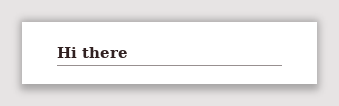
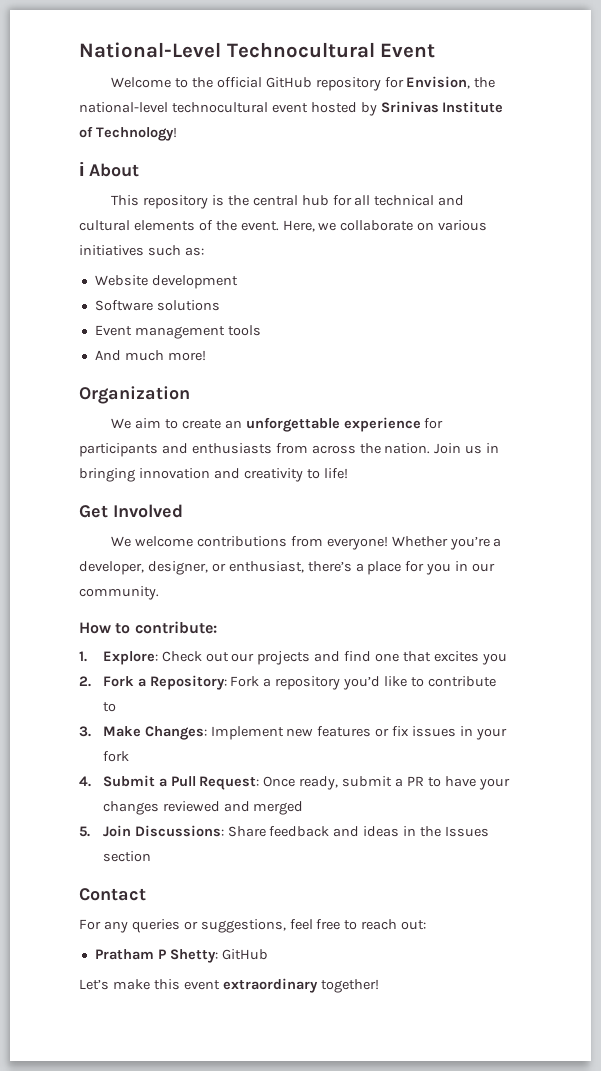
[57,47,128,58] Hi there -> [79,42,436,58] [111,76,496,91] [79,101,504,116] [79,126,177,141] [79,162,139,177] [111,195,465,209] [79,220,488,232] [79,245,204,256] [94,275,238,289] [94,300,220,311] [94,325,261,339] [94,350,206,361] [79,386,190,404] [111,417,444,432] [79,443,500,457] [79,468,348,482] [79,504,183,518] [111,536,502,550] [79,561,496,575] [79,586,159,600] [79,621,217,634] [79,651,507,665] [79,675,496,690] [102,702,116,712] [79,726,507,740] [102,751,129,762] [79,775,510,790] [102,801,304,815] [79,825,490,837] [102,851,151,862] [79,888,146,901] [79,919,427,933] [94,949,268,963] [79,978,379,993] National-Level Technocultural Event // Welcome to the official GitHub repository for Envision, the national-level technocultural event hosted by Srinivas Institute of Technology! // ℹ About // This repository is the central hub for all technical and cultural elements of the event. Here, we collaborate on various initiatives such as: // Website development // Software solutions // Event management tools // And much more! // Organization // We aim to create an unforgettable experience for participants and enthusiasts from across the nation. Join us in bringing innovation and creativity to life! // Get Involved // We welcome contributions from everyone! Whether you’re a developer, designer, or enthusiast, there’s a place for you in our community. // How to contribute: // 1. Explore: Check out our projects and find one that excites you // 2. Fork a Repository: Fork a repository you’d like to contribute to // 3. Make Changes: Implement new features or fix issues in your fork // 4. Submit a Pull Request: Once ready, submit a PR to have your changes reviewed and merged // 5. Join Discussions: Share feedback and ideas in the Issues section // Contact // For any queries or suggestions, feel free to reach out: // Pratham P Shetty: GitHub // Let’s make this event extraordinary together!

